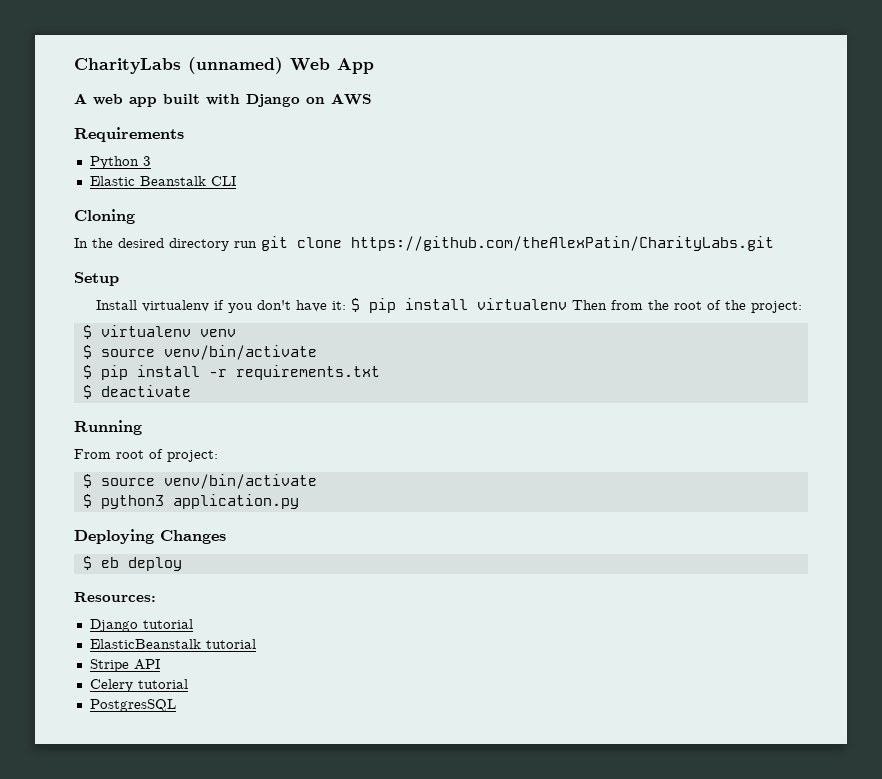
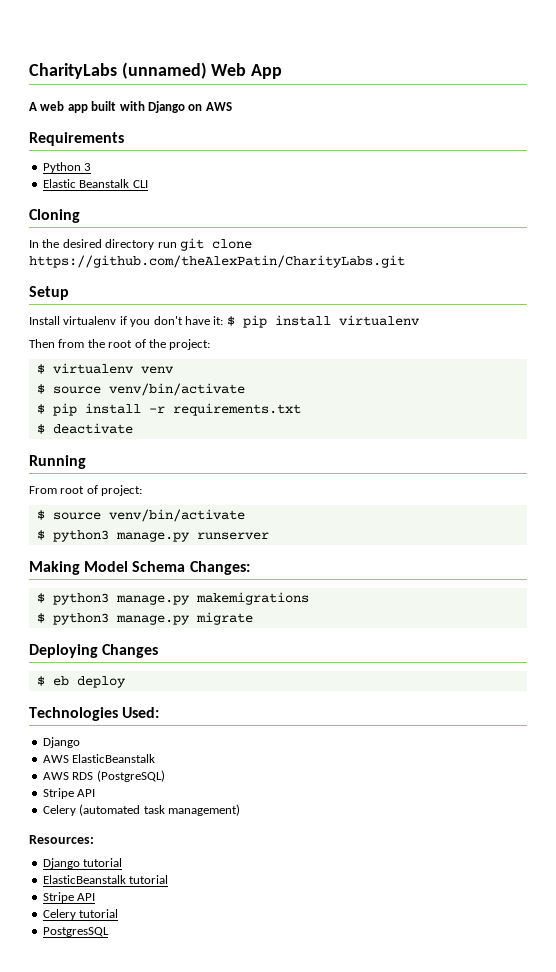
(567, 304) none -> (420, 320) //
[172,494,299,509] application.py -> [115,532,269,542] [29,561,250,575] [36,592,309,605] [36,612,253,625] manage.py runserver // Making Model Schema Changes: // $ python3 manage.py makemigrations // $ python3 manage.py migrate
(182, 564) none -> [29,707,160,721] [42,737,80,748] [42,754,156,763] [42,770,165,782] [42,788,96,799] [42,804,240,816] // Technologies Used: // Django // AWS ElasticBeanstalk // AWS RDS (PostgreSQL) // Stripe API // Celery (automated task management)

